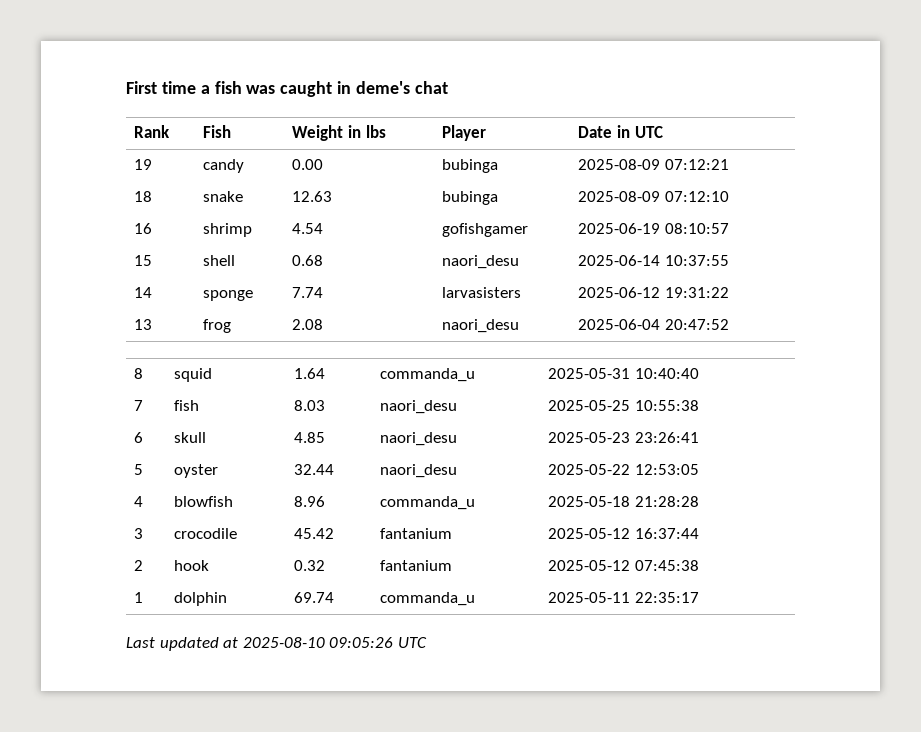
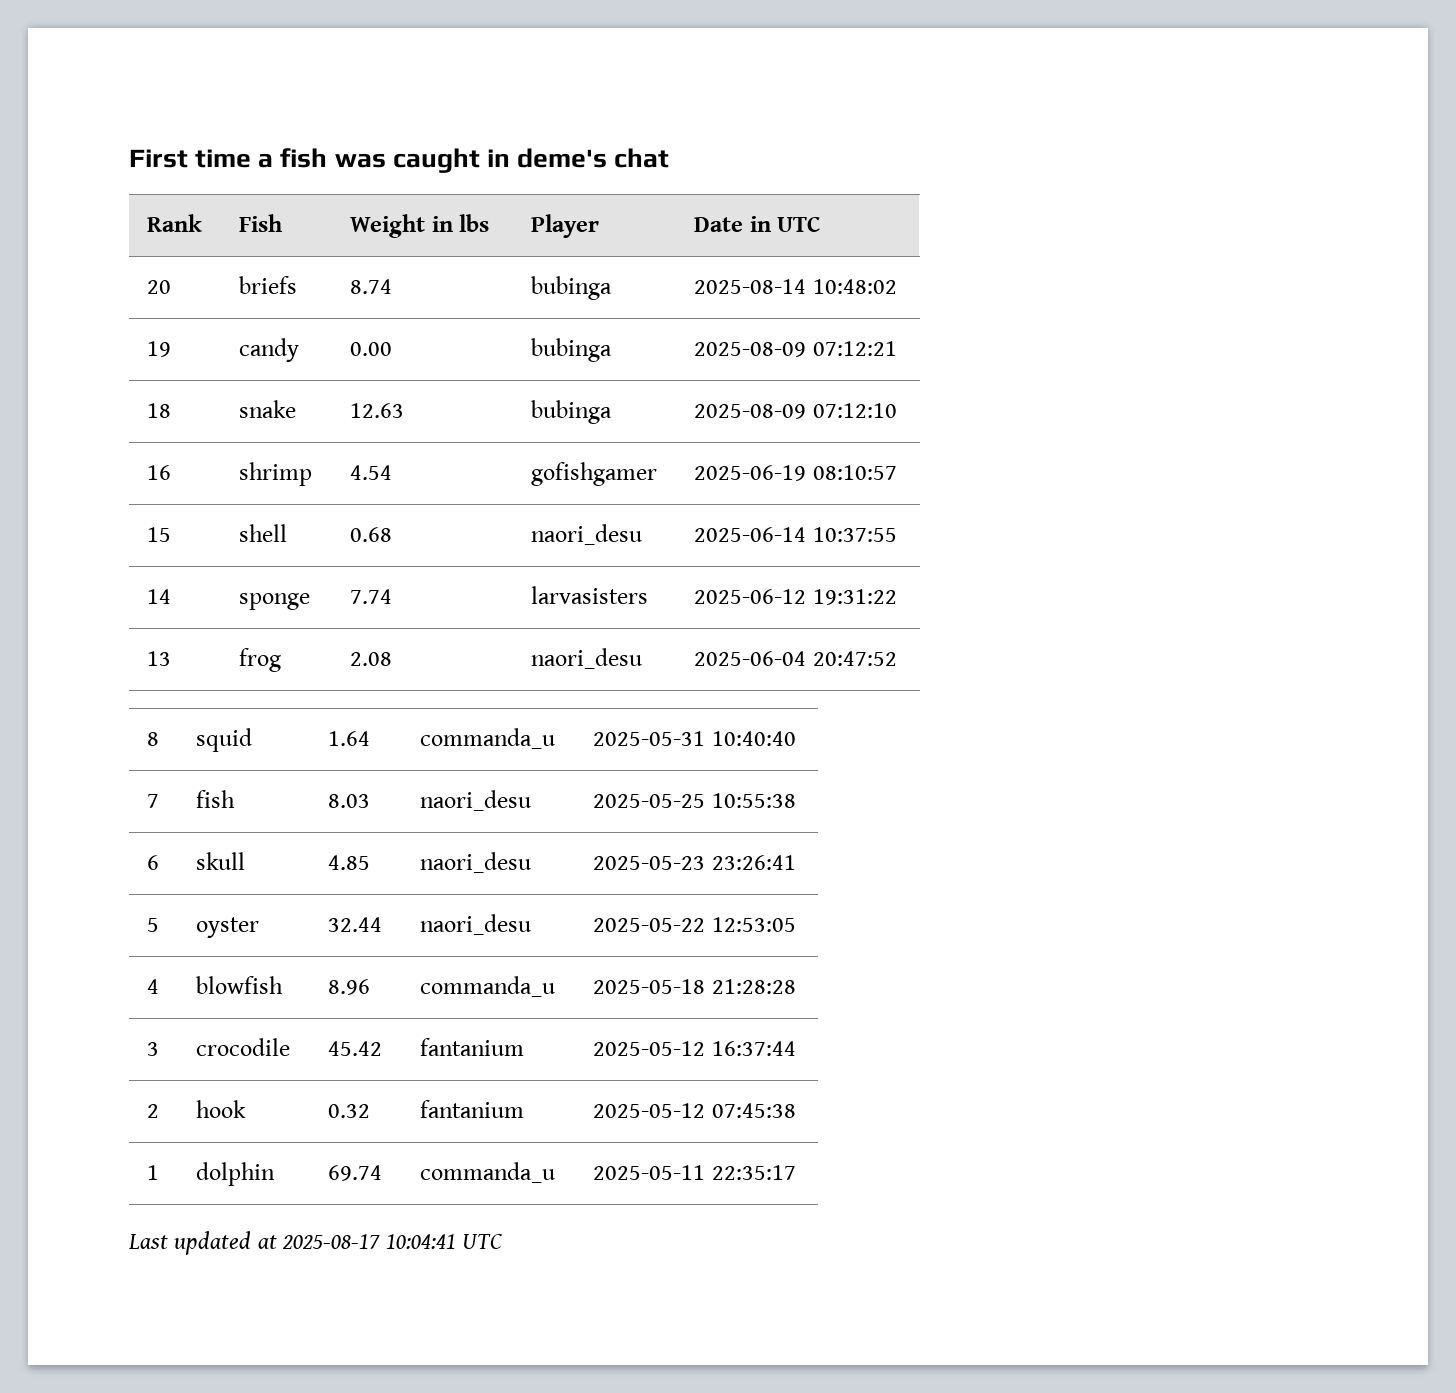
(663, 132) none -> [147,280,172,294] [239,276,298,294] [350,279,393,294] [531,276,613,300] [694,279,897,294] // 20 | briefs | 8.74 | bubinga | 2025-08-14 10:48:02
[242,637,394,648] 2025-08-10 09:05:26 -> [282,1234,456,1249] 2025-08-17 10:04:41

